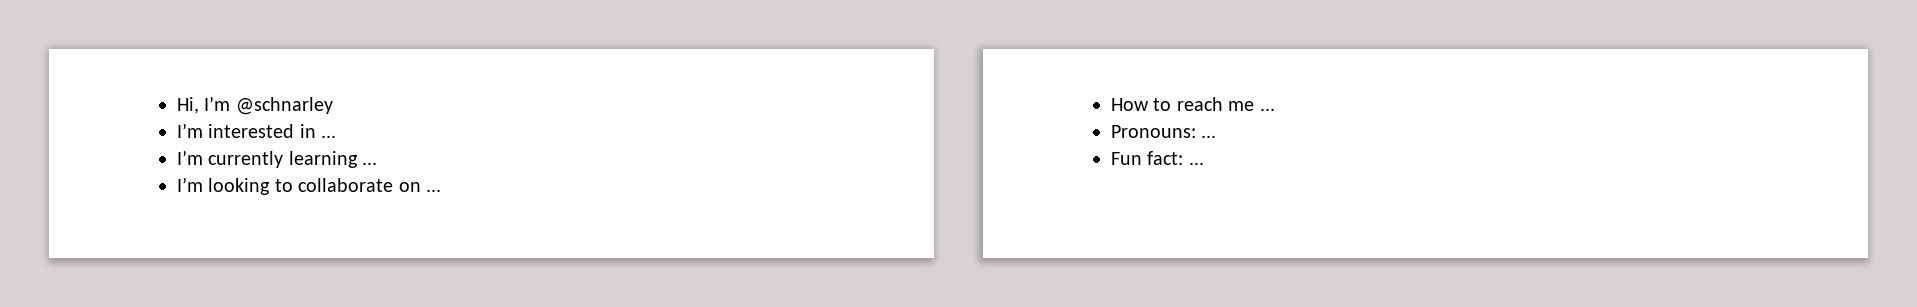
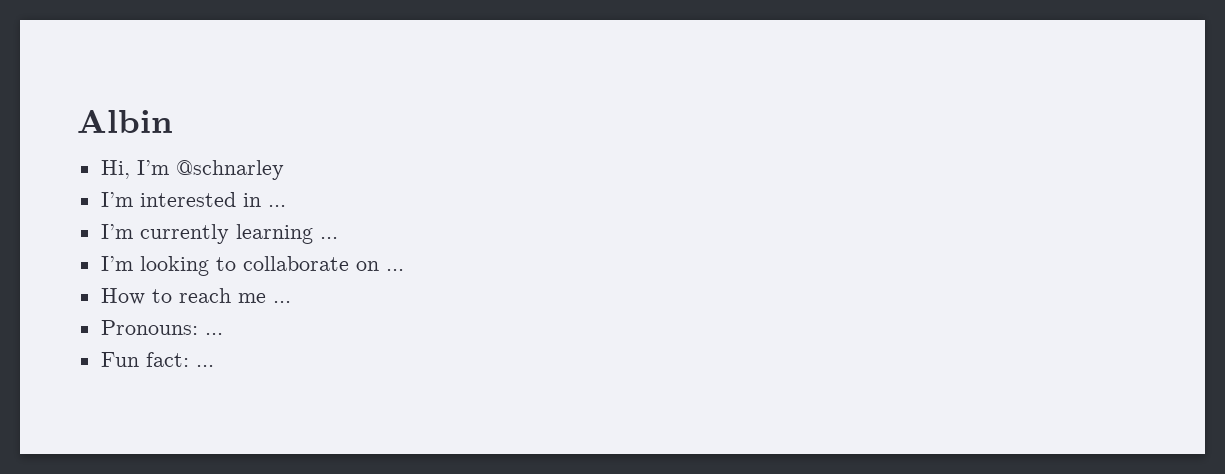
(177, 105) none -> [77,110,173,133] Albin //

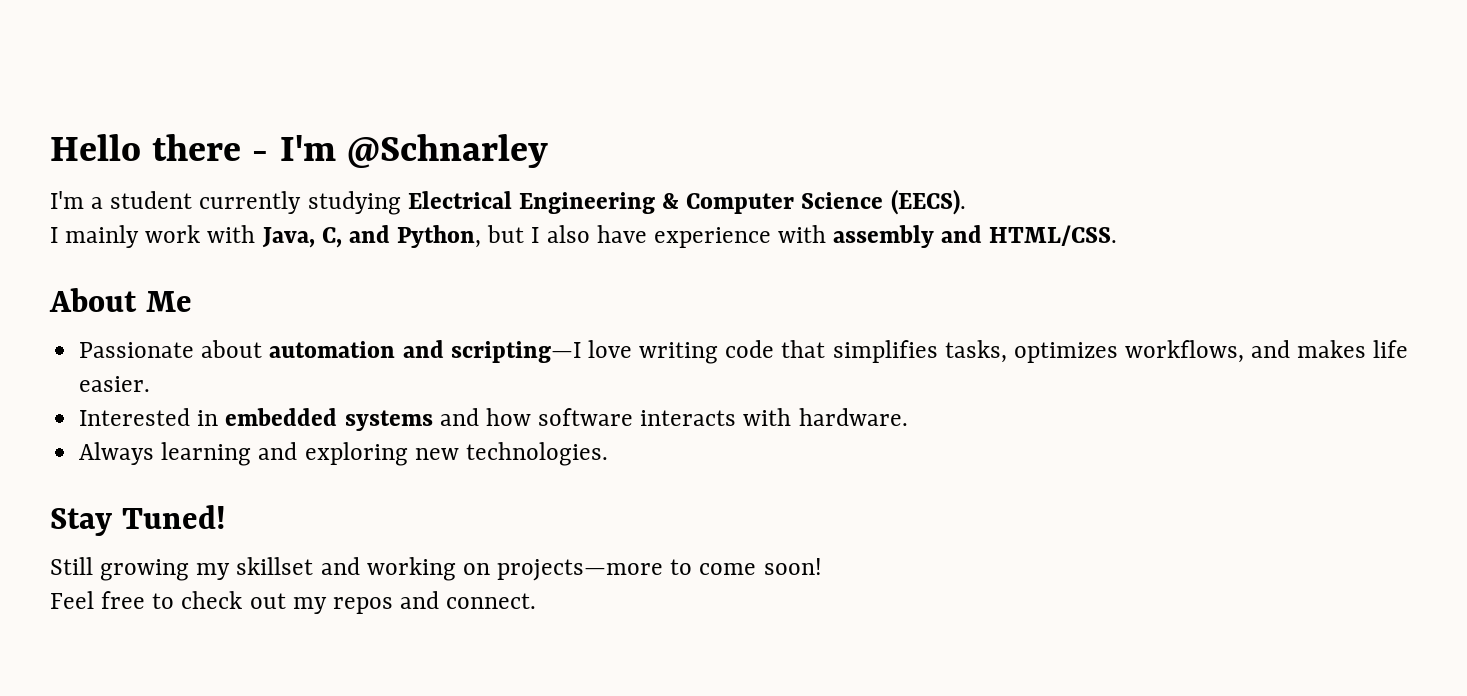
[77,110,173,133] [100,160,284,180] [100,192,286,207] [100,224,338,244] [100,256,404,276] [100,288,291,305] [100,320,223,335] [100,352,214,367] Albin // Hi, I’m @schnarley // I’m interested in ... // I’m currently learning ... // I’m looking to collaborate on ... // How to reach me ... // Pronouns: ... // Fun fact: ... -> [50,134,548,168] [50,189,966,215] [50,225,1118,248] [49,288,192,312] [79,340,1409,364] [79,376,151,392] [79,408,908,431] [79,442,608,466] [50,505,226,536] [50,557,822,581] [50,591,537,614] Hello there - I'm @Schnarley // I'm a student currently studying Electrical Engineering & Computer Science (EECS). // I mainly work with Java, C, and Python, but I also have experience with assembly and HTML/CSS. // About Me // Passionate about automation and scripting—I love writing code that simplifies tasks, optimizes workflows, and makes life easier. // Interested in embedded systems and how software interacts with hardware. // Always learning and exploring new technologies. // Stay Tuned! // Still growing my skillset and working on projects—more to come soon! // Feel free to check out my repos and connect.

